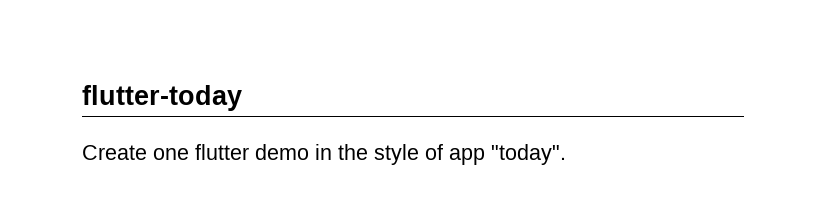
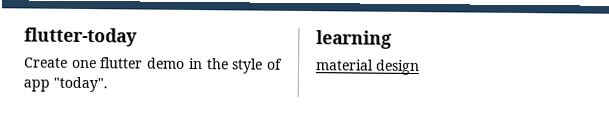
(566, 154) none -> [316,30,392,49] [315,59,420,76] // learning // material design

